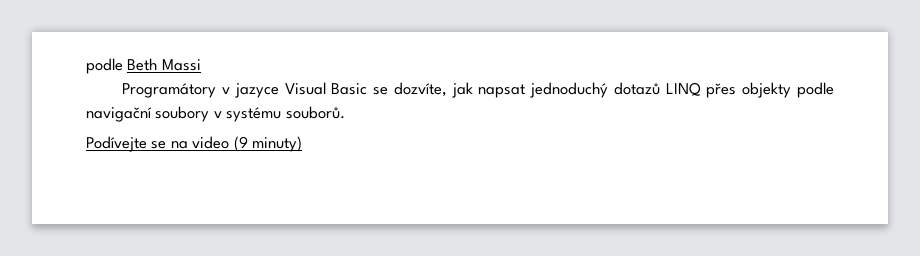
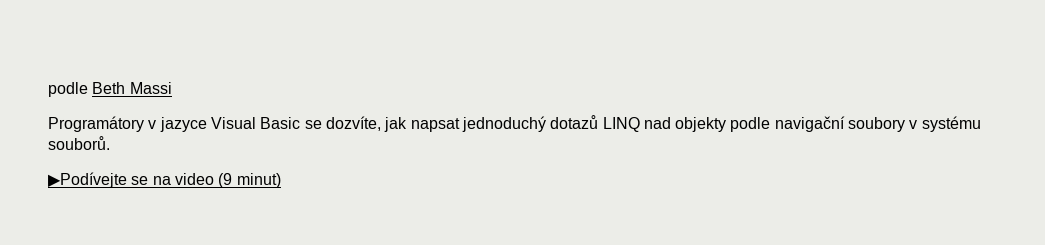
[706,83,737,98] přes -> [643,117,671,129] nad
[86,136,147,152] Podívejte -> [48,172,127,188] ▶Podívejte
[252,136,303,152] minuty) -> [236,173,281,188] minut)

